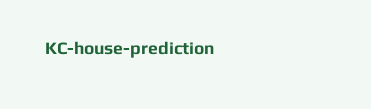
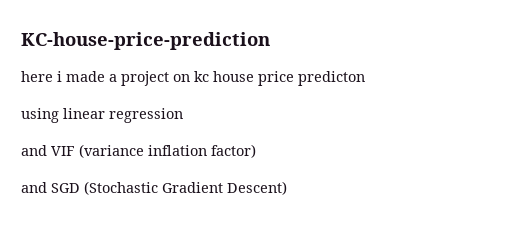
[45,41,214,58] KC-house-prediction -> [21,32,270,50] [21,71,365,86] [21,108,183,123] [21,144,256,158] [21,181,287,195] KC-house-price-prediction // here i made a project on kc house price predicton // using linear regression // and VIF (variance inflation factor) // and SGD (Stochastic Gradient Descent)

